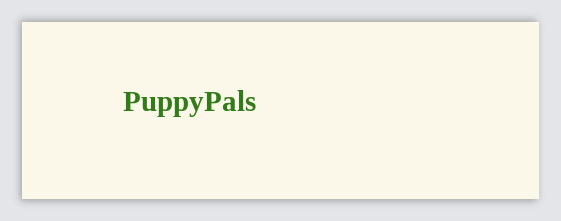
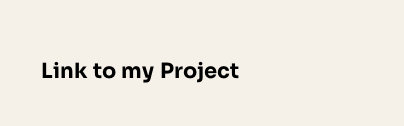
[123,90,256,117] PuppyPals -> [41,61,240,83] Link to my Project

